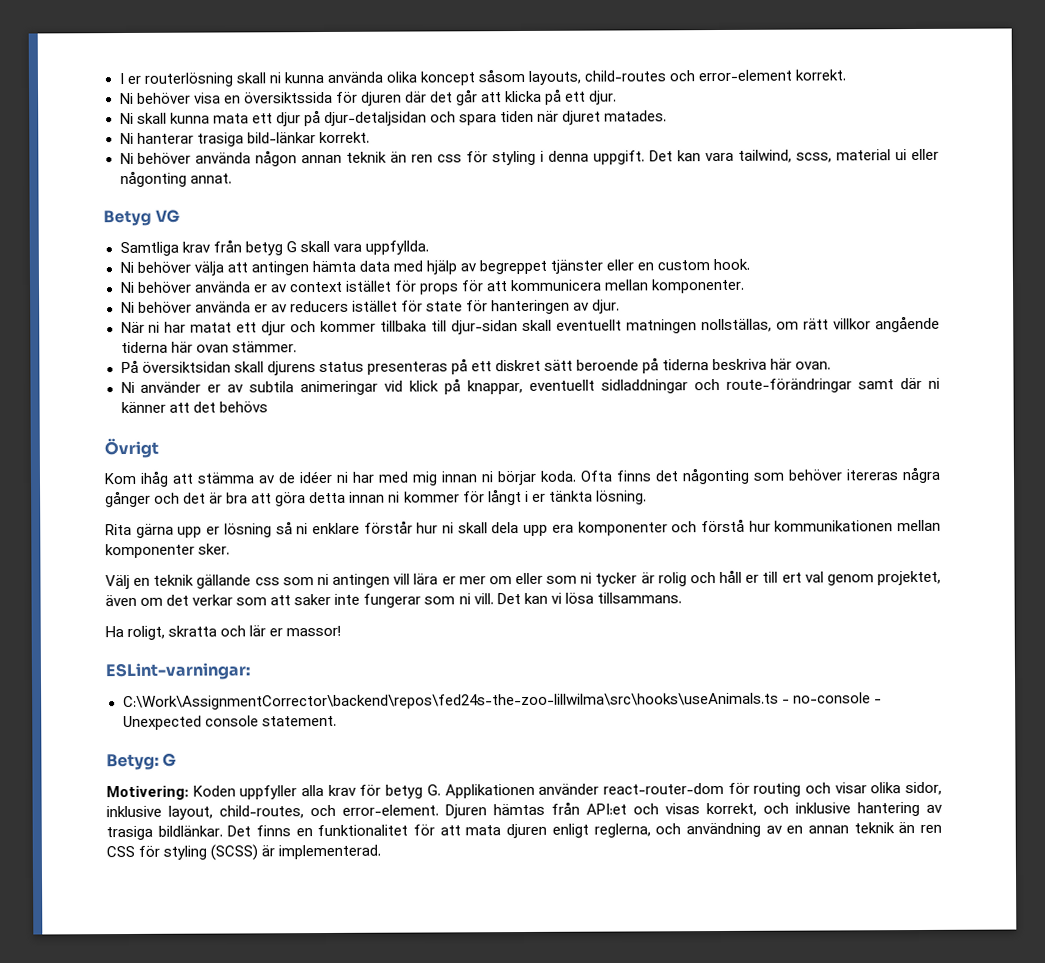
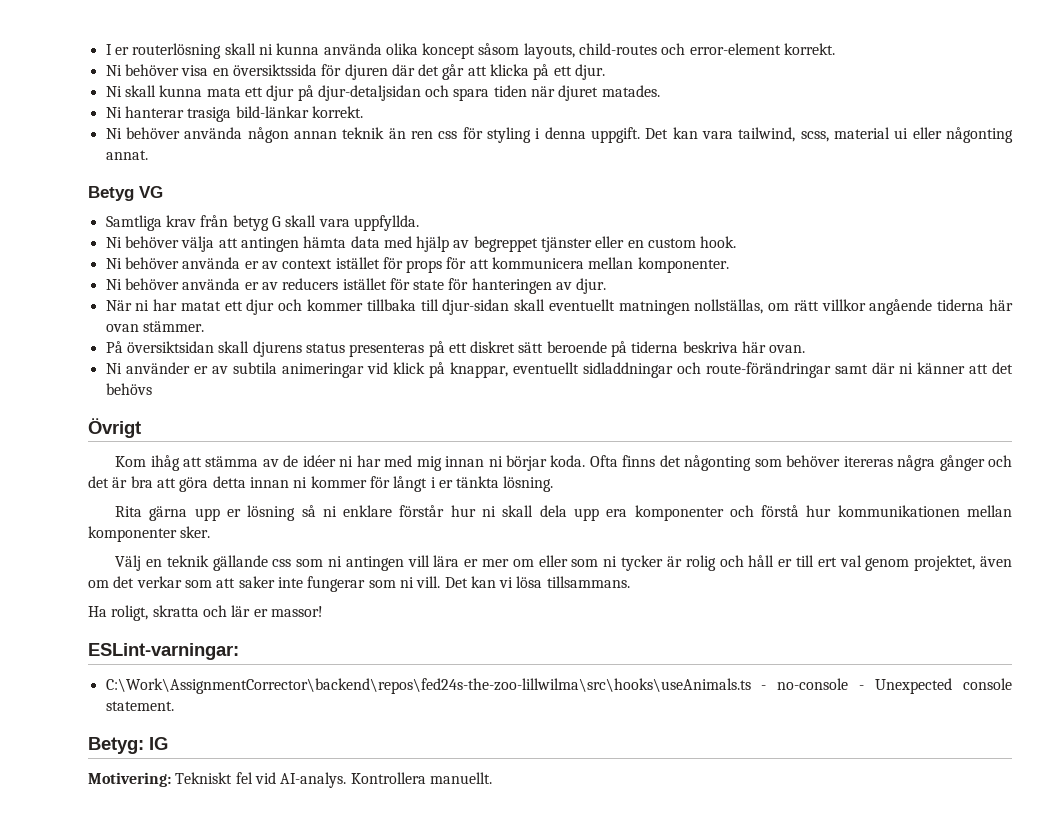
[162,752,177,767] G -> [149,737,168,750] IG
[192,781,942,800] [106,801,942,820] [106,822,943,841] [106,844,382,861] Koden uppfyller alla krav för betyg G. Applikationen använder react-router-dom för routing och visar olika sidor, inklusive layout, child-routes, och error-element. Djuren hämtas från API:et och visas korrekt, och inklusive hantering av trasiga bildlänkar. Det finns en funktionalitet för att mata djuren enligt reglerna, och användning av en annan teknik än ren CSS för styling (SCSS) är implementerad. -> [175,772,492,788] Tekniskt fel vid AI-analys. Kontrollera manuellt.

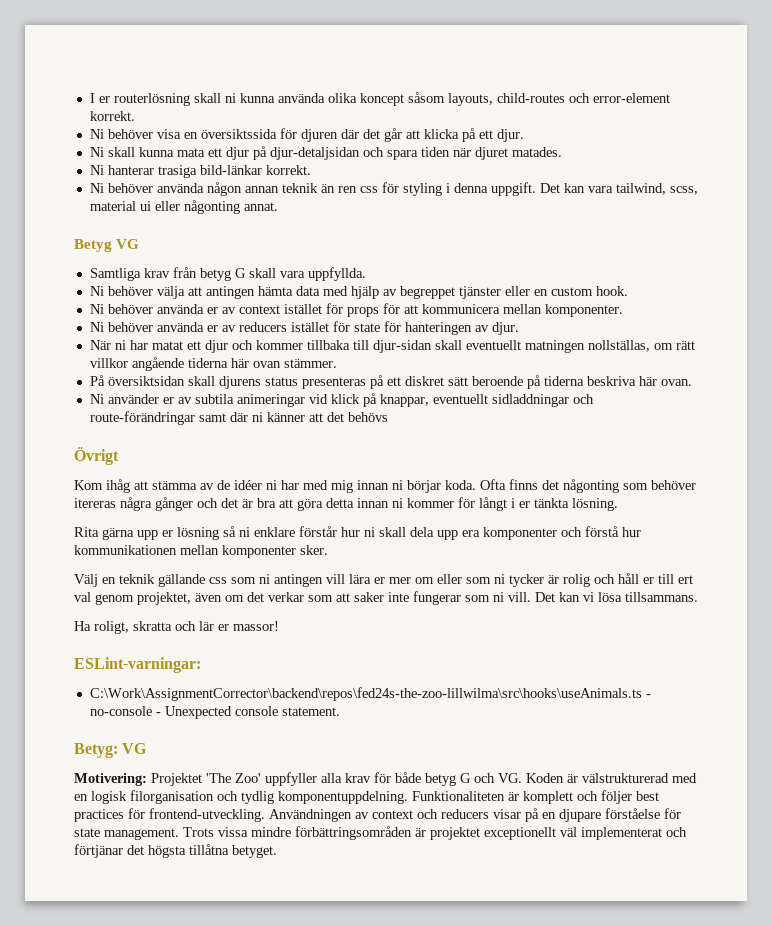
[149,737,168,750] IG -> [122,743,148,754] VG
[175,772,492,788] Tekniskt fel vid AI-analys. Kontrollera manuellt. -> [151,772,697,786] [74,790,659,804] [74,808,681,822] [74,826,687,840] [74,844,277,858] Projektet 'The Zoo' uppfyller alla krav för både betyg G och VG. Koden är välstrukturerad med en logisk filorganisation och tydlig komponentuppdelning. Funktionaliteten är komplett och följer best practices för frontend-utveckling. Användningen av context och reducers visar på en djupare förståelse för state management. Trots vissa mindre förbättringsområden är projektet exceptionellt väl implementerat och förtjänar det högsta tillåtna betyget.

